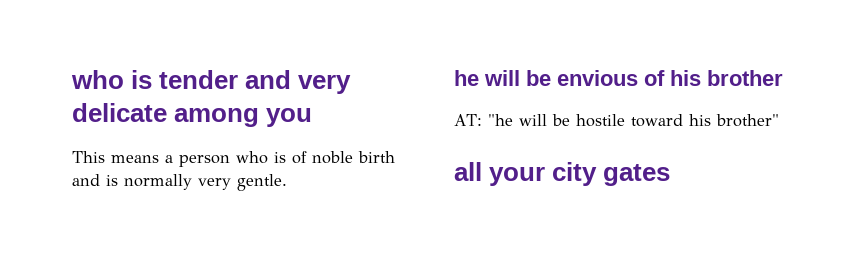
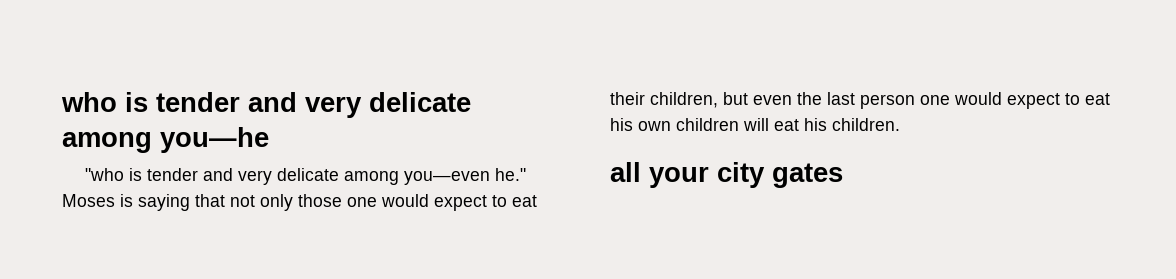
[266,108,313,127] [72,151,395,167] [72,174,287,191] [454,70,783,86] [454,114,779,127] you // This means a person who is of noble birth and is normally very gentle. // he will be envious of his brother // AT: "he will be hostile toward his brother" -> [160,127,269,153] [85,168,527,185] [62,194,537,211] [610,92,1110,109] [610,118,900,131] you—he // "who is tender and very delicate among you—even he." Moses is saying that not only those one would expect to eat their children, but even the last person one would expect to eat his own children will eat his children.

